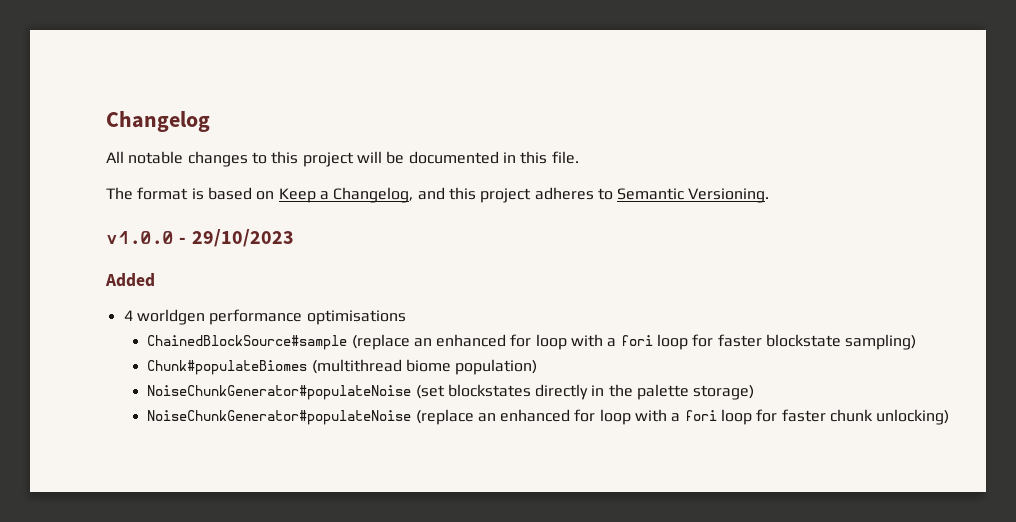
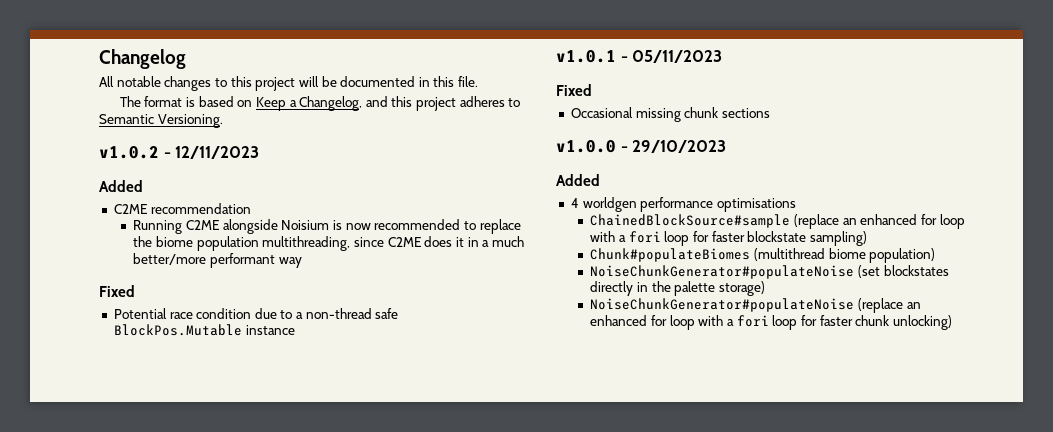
(770, 195) none -> [99,146,260,159] [99,180,143,192] [113,203,251,214] [133,219,521,234] [133,236,524,251] [133,253,302,268] [99,285,135,297] [113,308,399,319] [113,324,295,336] [556,50,723,63] [556,84,592,96] [570,107,770,122] // v1.0.2 - 12/11/2023 // Added // C2ME recommendation // Running C2ME alongside Noisium is now recommended to replace the biome population multithreading, since C2ME does it in a much better/more performant way // Fixed // Potential race condition due to a non-thread safe BlockPos.Mutable instance // v1.0.1 - 05/11/2023 // Fixed // Occasional missing chunk sections

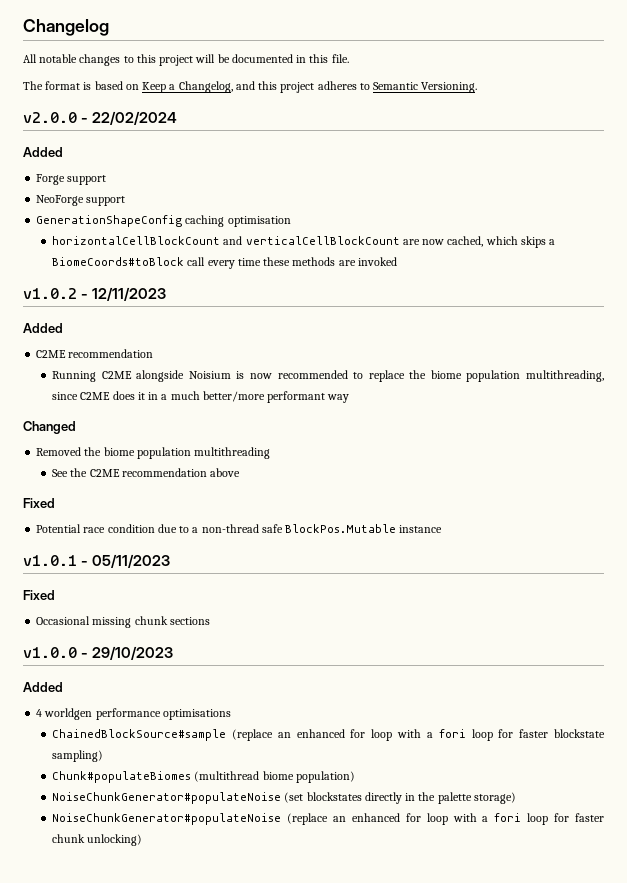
(223, 121) none -> [23,111,178,125] [23,147,63,157] [36,174,107,185] [36,195,126,206] [36,215,291,227] [52,236,556,248] [52,257,397,269] // v2.0.0 - 22/02/2024 // Added // Forge support // NeoForge support // GenerationShapeConfig caching optimisation // horizontalCellBlockCount and verticalCellBlockCount are now cached, which skips a BiomeCoords#toBlock call every time these methods are invoked
(302, 262) none -> [23,421,76,434] [36,447,271,459] [52,468,241,477] // Changed // Removed the biome population multithreading // See the C2ME recommendation above

